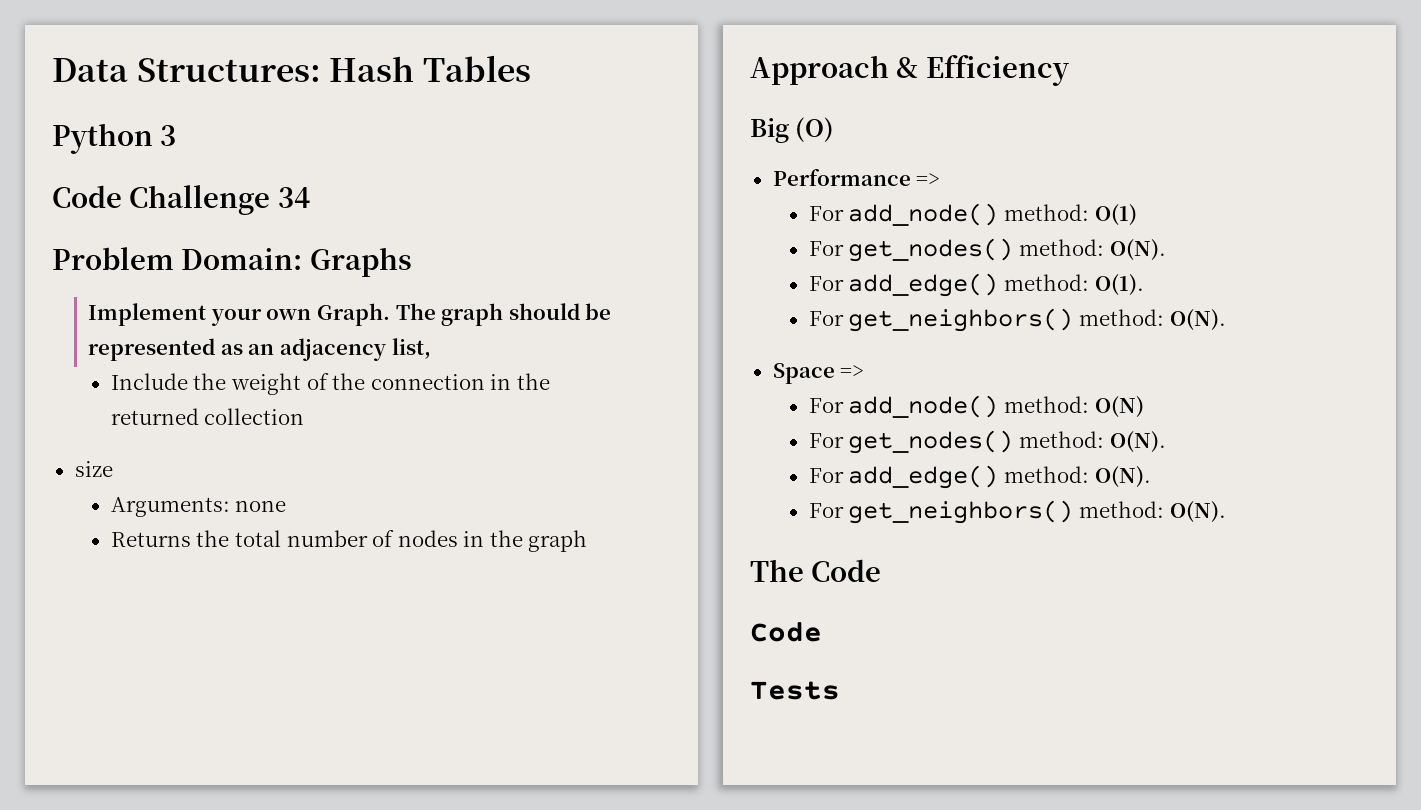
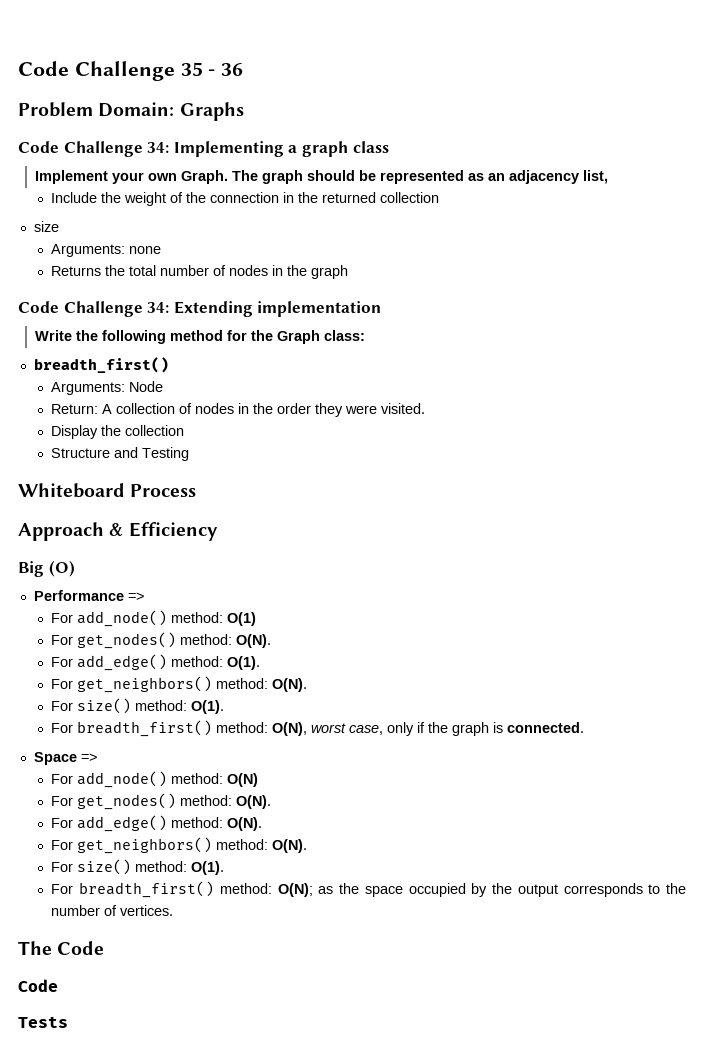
[52,55,531,82] [52,123,177,154] [52,185,310,215] [52,247,412,277] Data Structures: Hash Tables // Python 3 // Code Challenge 34 // Problem Domain: Graphs -> [18,61,244,81] [18,102,244,121] [18,141,389,157] Code Challenge 35 - 36 // Problem Domain: Graphs // Code Challenge 34: Implementing a graph class
(588, 541) none -> [18,301,382,317] [35,330,366,344] [33,357,169,373] [51,381,164,395] [51,403,426,417] [51,425,185,439] [51,447,190,461] [18,483,197,498] // Code Challenge 34: Extending implementation // Write the following method for the Graph class: // breadth_first() // Arguments: Node // Return: A collection of nodes in the order they were visited. // Display the collection // Structure and Testing // Whiteboard Process
(1226, 320) none -> [51,698,225,714] [51,720,585,737] // For size() method: O(1). // For breadth_first() method: O(N), worst case, only if the graph is connected.
(1226, 512) none -> [51,859,225,875] [51,881,687,898] [51,905,174,916] // For size() method: O(1). // For breadth_first() method: O(N); as the space occupied by the output corresponds to the number of vertices.

